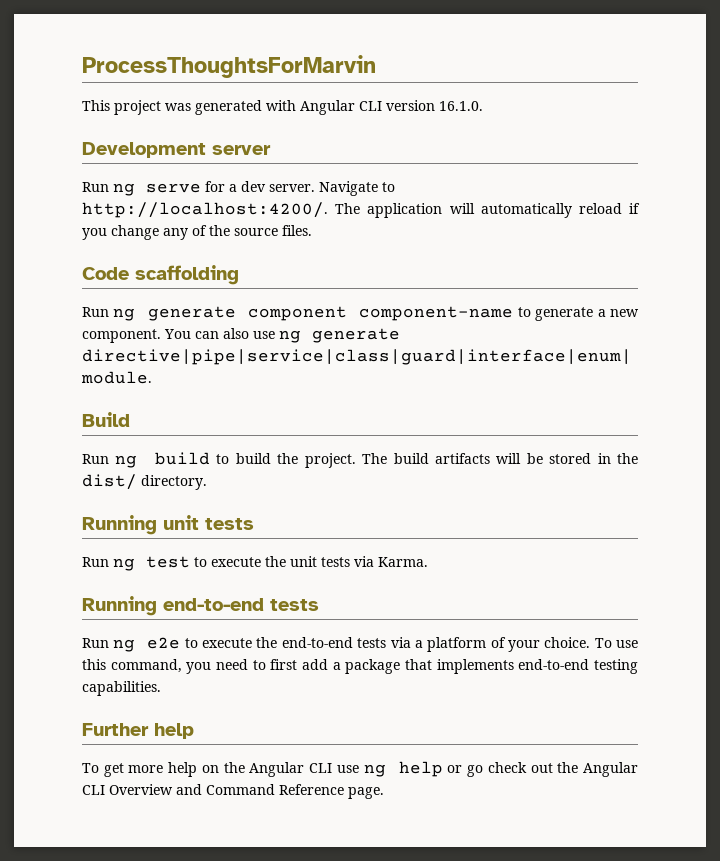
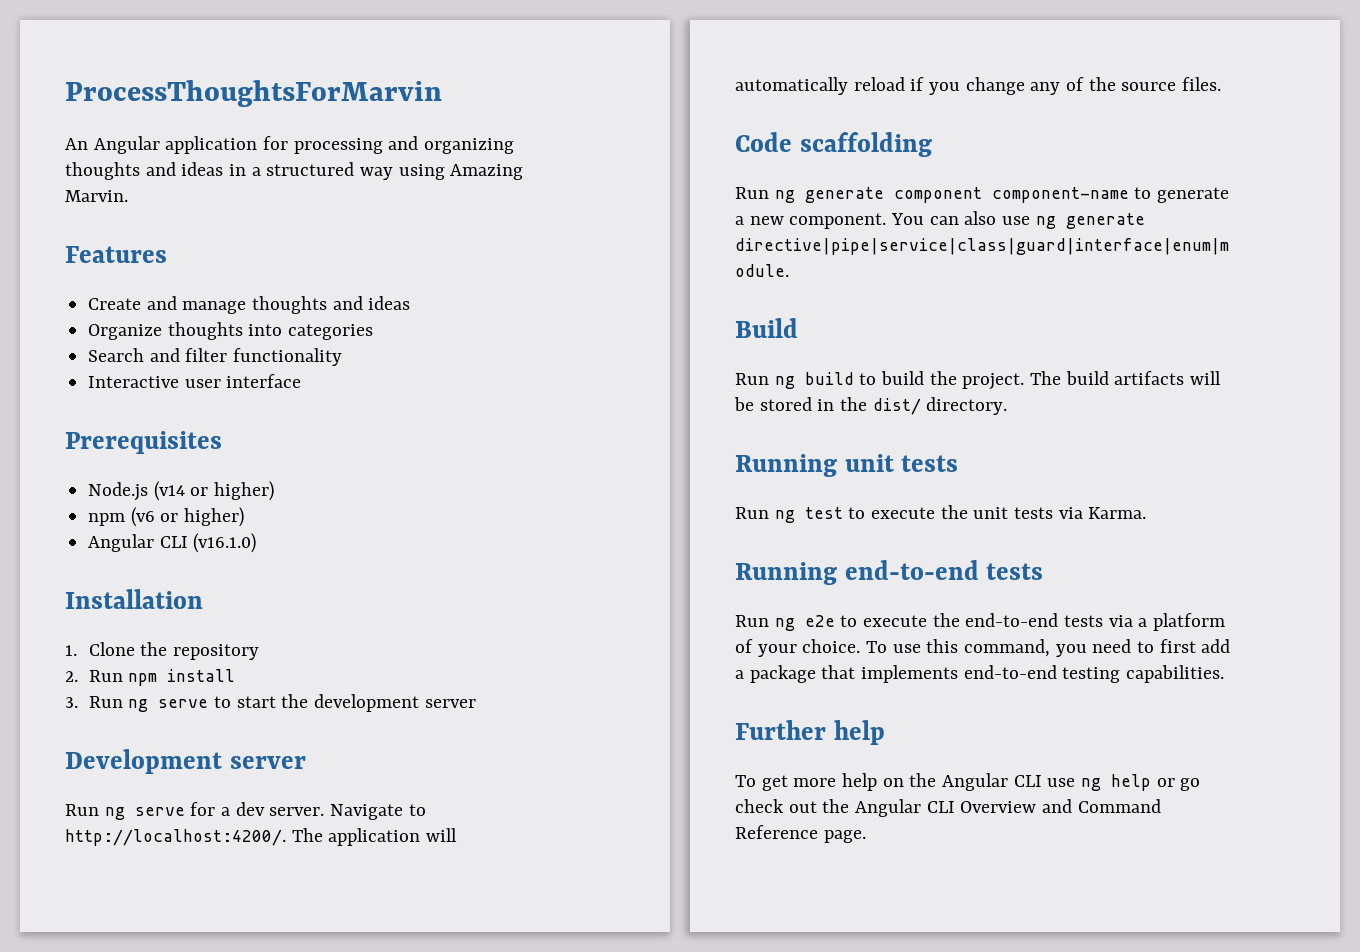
[82,100,483,115] This project was generated with Angular CLI version 16.1.0. -> [65,136,515,154] [65,162,524,180] [65,190,128,202] [65,246,167,263] [88,296,411,314] [88,322,374,340] [88,348,343,366] [88,374,302,388] [65,431,222,454] [88,481,275,501] [88,507,245,527] [88,533,257,553] [65,589,203,609] [65,642,259,660] [65,669,236,686] [65,694,476,712] An Angular application for processing and organizing thoughts and ideas in a structured way using Amazing Marvin. // Features // Create and manage thoughts and ideas // Organize thoughts into categories // Search and filter functionality // Interactive user interface // Prerequisites // Node.js (v14 or higher) // npm (v6 or higher) // Angular CLI (v16.1.0) // Installation // 1. Clone the repository // 2. Run npm install // 3. Run ng serve to start the development server

